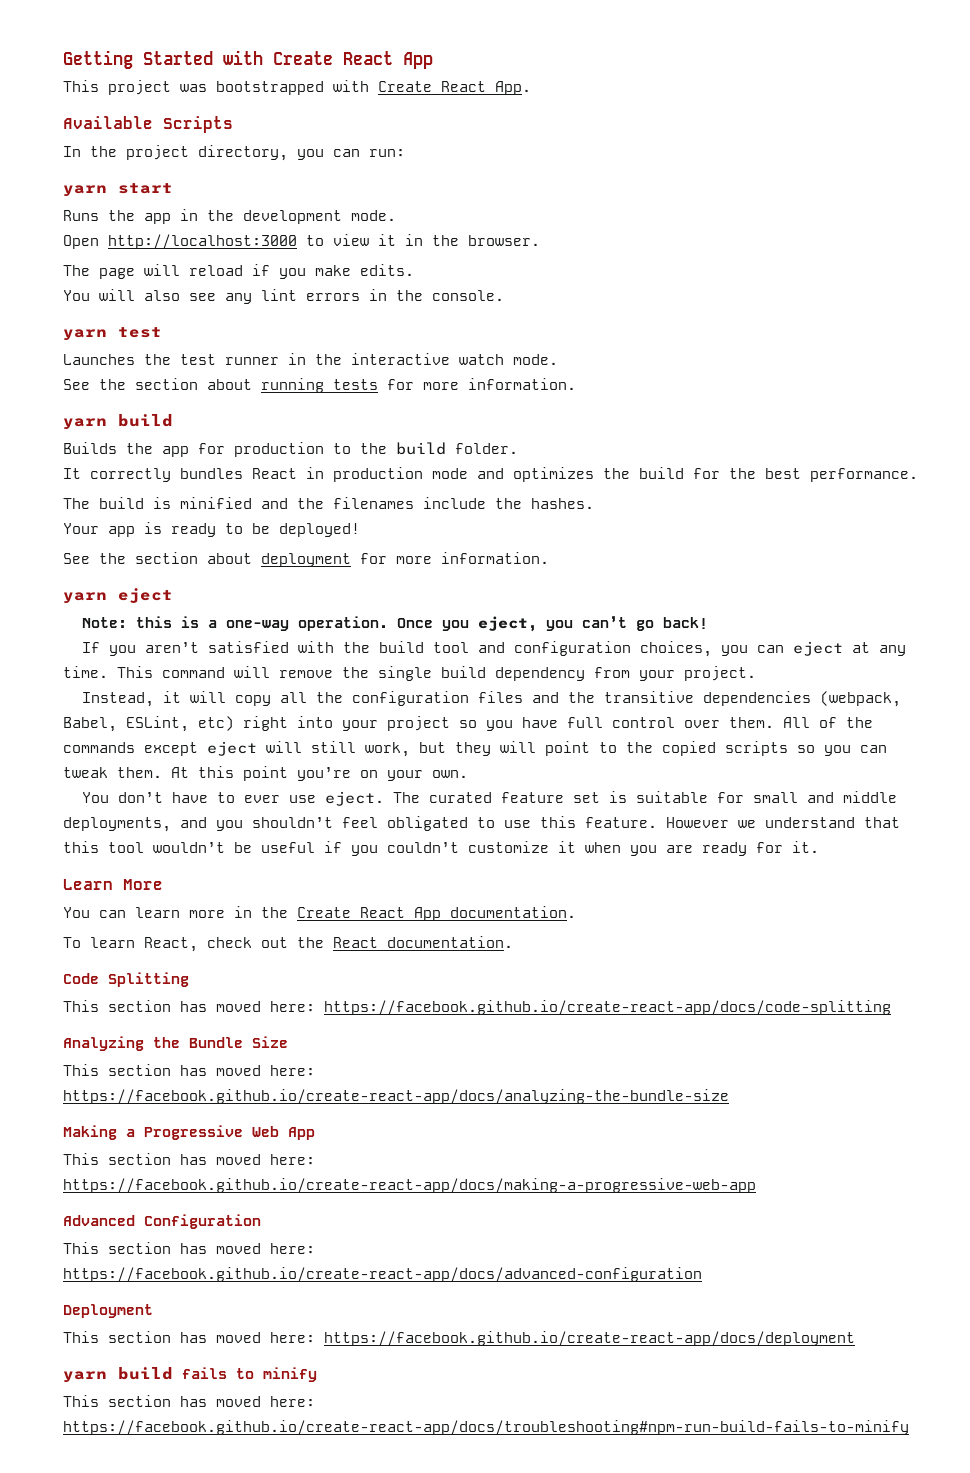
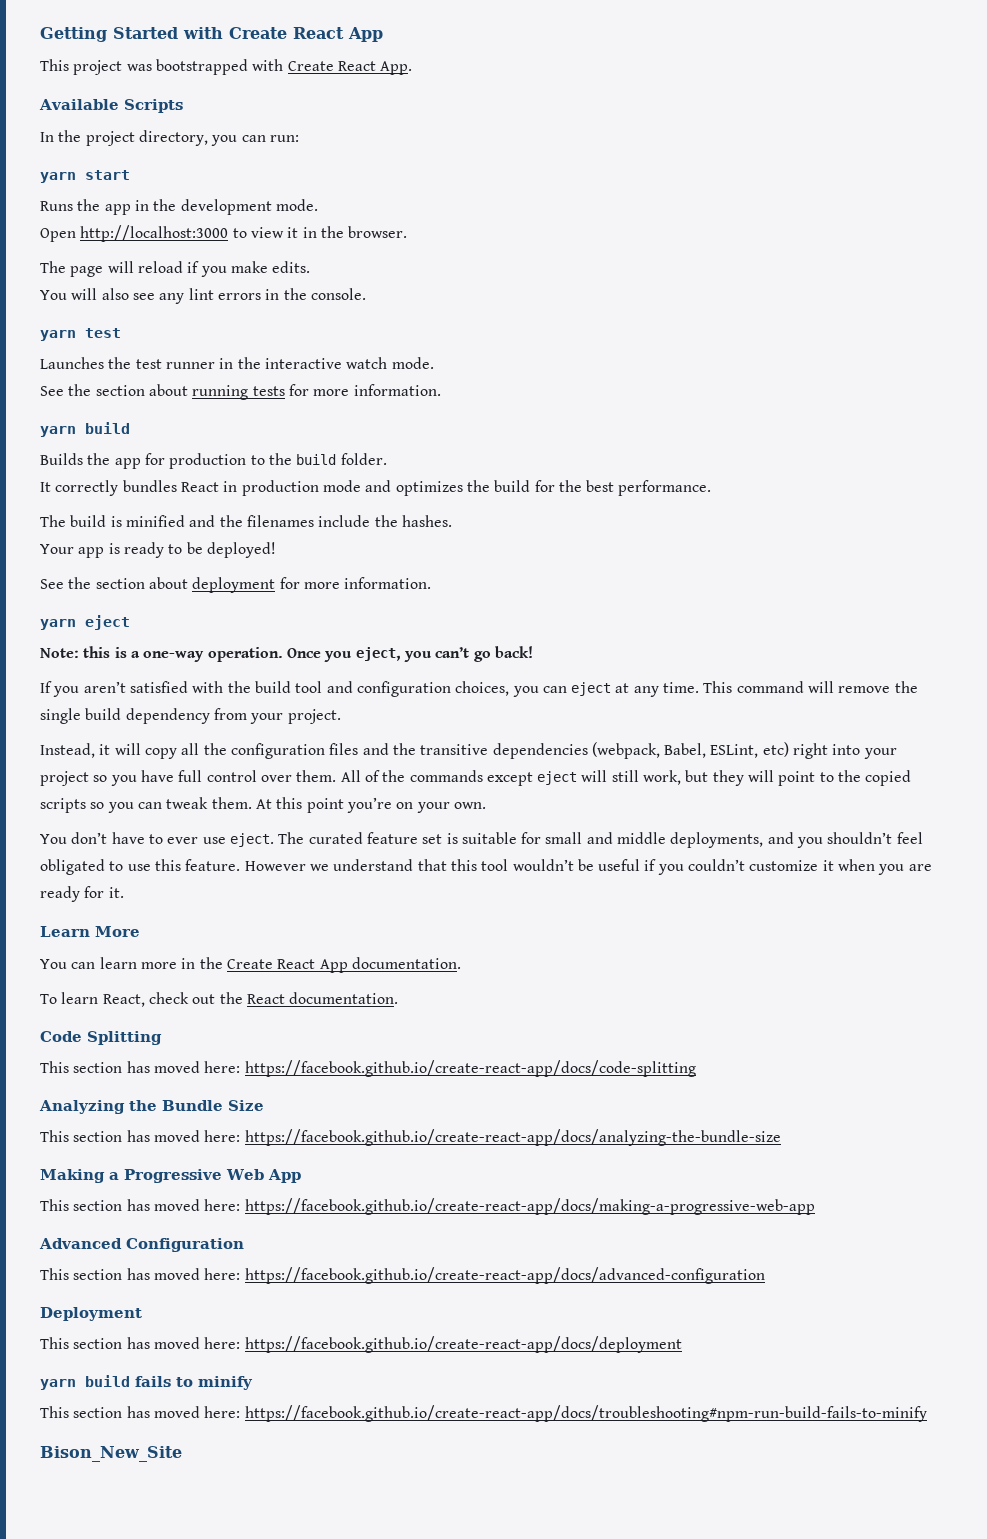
(909, 1427) none -> [40,1446,182,1462] // Bison_New_Site

